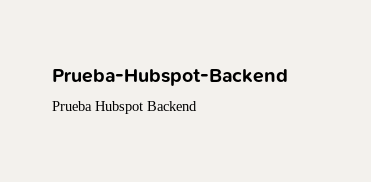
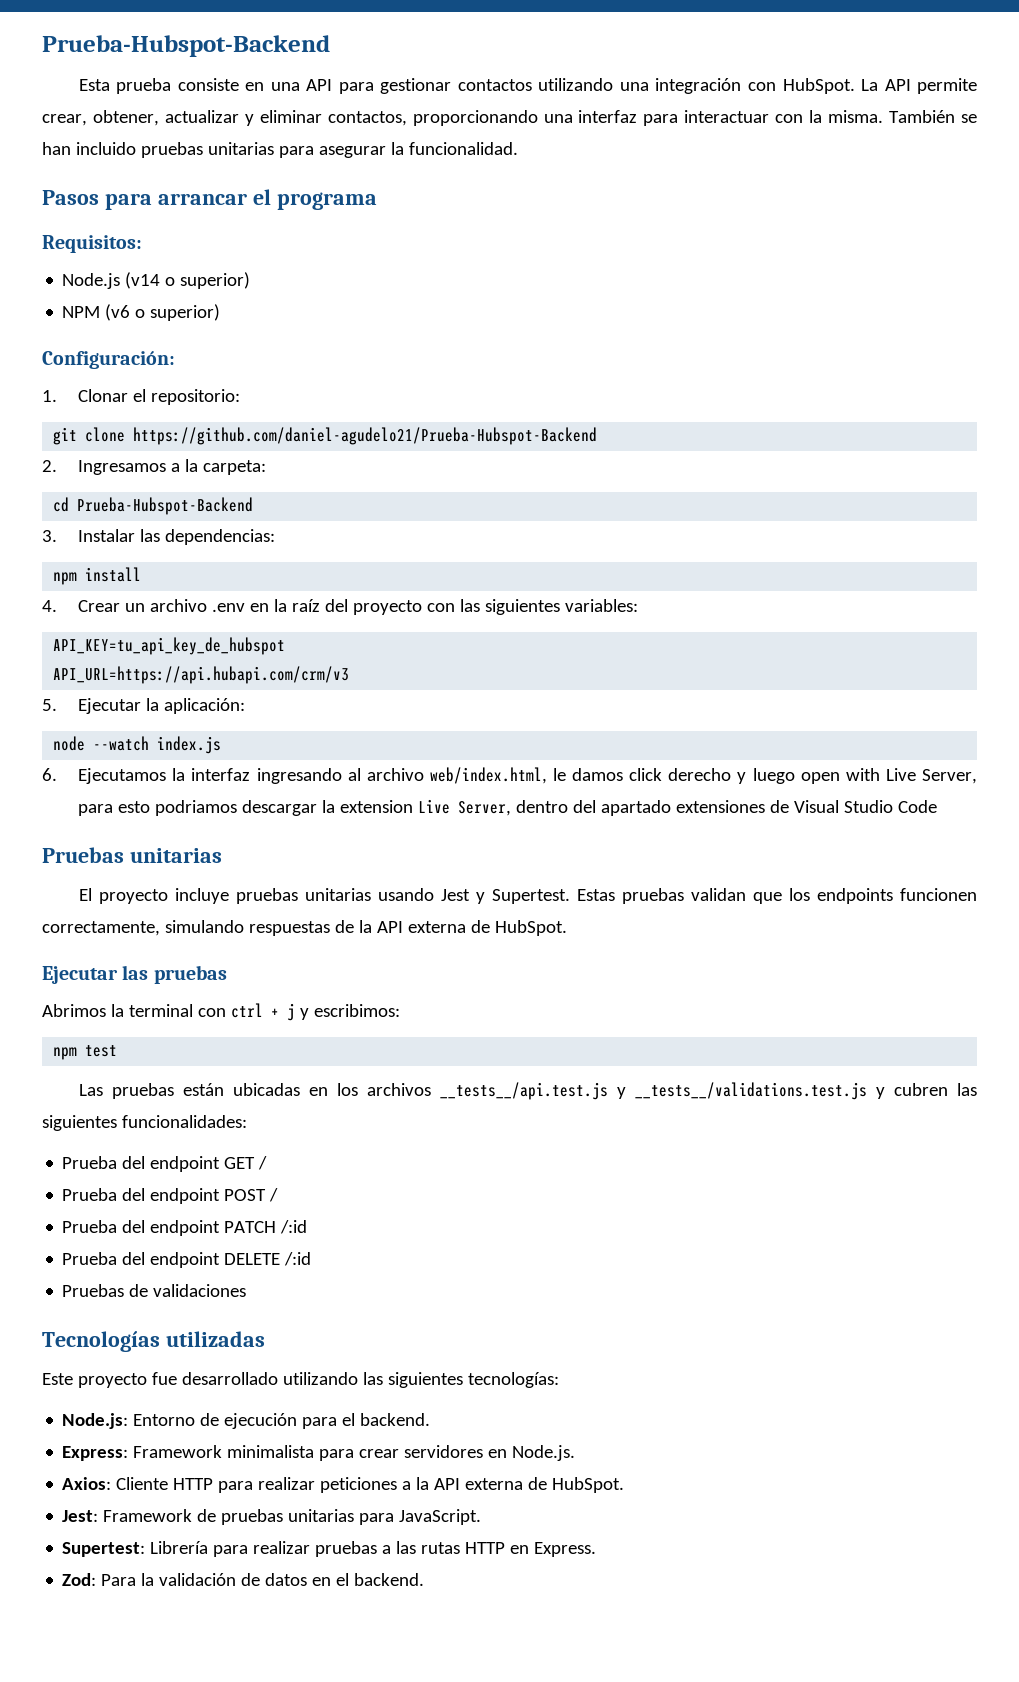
[52,69,288,86] [52,101,197,114] Prueba-Hubspot-Backend // Prueba Hubspot Backend -> [42,35,330,57] [78,78,977,94] [42,110,977,126] [42,142,518,158] [42,189,377,210] [42,235,142,253] [62,272,251,289] [62,304,221,321] [42,351,175,369] [42,389,241,405] [53,427,598,445] [42,459,267,475] [53,497,254,515] [42,529,276,545] [53,567,142,585] [42,599,639,615] [53,637,286,655] [53,666,350,684] [42,698,246,714] [53,736,222,754] [42,767,978,784] [78,799,938,816] [42,847,222,863] [78,888,977,904] [42,920,567,936] [42,965,227,984] [42,1003,400,1021] [53,1045,118,1060] [78,1082,978,1100] [42,1115,247,1131] [62,1156,268,1172] [62,1188,279,1204] [62,1220,308,1236] [62,1252,312,1268] [62,1284,247,1297] [42,1331,265,1352] [42,1372,559,1388] [62,1413,431,1429] [62,1445,576,1461] [62,1477,625,1493] [62,1509,482,1525] [62,1541,597,1557] [62,1573,425,1586] Prueba-Hubspot-Backend // Esta prueba consiste en una API para gestionar contactos utilizando una integración con HubSpot. La API permite crear, obtener, actualizar y eliminar contactos, proporcionando una interfaz para interactuar con la misma. También se han incluido pruebas unitarias para asegurar la funcionalidad. // Pasos para arrancar el programa // Requisitos: // Node.js (v14 o superior) // NPM (v6 o superior) // Configuración: // 1. Clonar el repositorio: // git clone https://github.com/daniel-agudelo21/Prueba-Hubspot-Backend // 2. Ingresamos a la carpeta: // cd Prueba-Hubspot-Backend // 3. Instalar las dependencias: // npm install // 4. Crear un archivo .env en la raíz del proyecto con las siguientes variables: // API_KEY=tu_api_key_de_hubspot // API_URL=https://api.hubapi.com/crm/v3 // 5. Ejecutar la aplicación: // node --watch index.js // 6. Ejecutamos la interfaz ingresando al archivo web/index.html, le damos click derecho y luego open with Live Server, para esto podriamos descargar la extension Live Server, dentro del apartado extensiones de Visual Studio Code // Pruebas unitarias // El proyecto incluye pruebas unitarias usando Jest y Supertest. Estas pruebas validan que los endpoints funcionen correctamente, simulando respuestas de la API externa de HubSpot. // Ejecutar las pruebas // Abrimos la terminal con ctrl + j y escribimos: // npm test // Las pruebas están ubicadas en los archivos __tests__/api.test.js y __tests__/validations.test.js y cubren las siguientes funcionalidades: // Prueba del endpoint GET / // Prueba del endpoint POST / // Prueba del endpoint PATCH /:id // Prueba del endpoint DELETE /:id // Pruebas de validaciones // Tecnologías utilizadas // Este proyecto fue desarrollado utilizando las siguientes tecnologías: // Node.js: Entorno de ejecución para el backend. // Express: Framework minimalista para crear servidores en Node.js. // Axios: Cliente HTTP para realizar peticiones a la API externa de HubSpot. // Jest: Framework de pruebas unitarias para JavaScript. // Supertest: Librería para realizar pruebas a las rutas HTTP en Express. // Zod: Para la validación de datos en el backend.

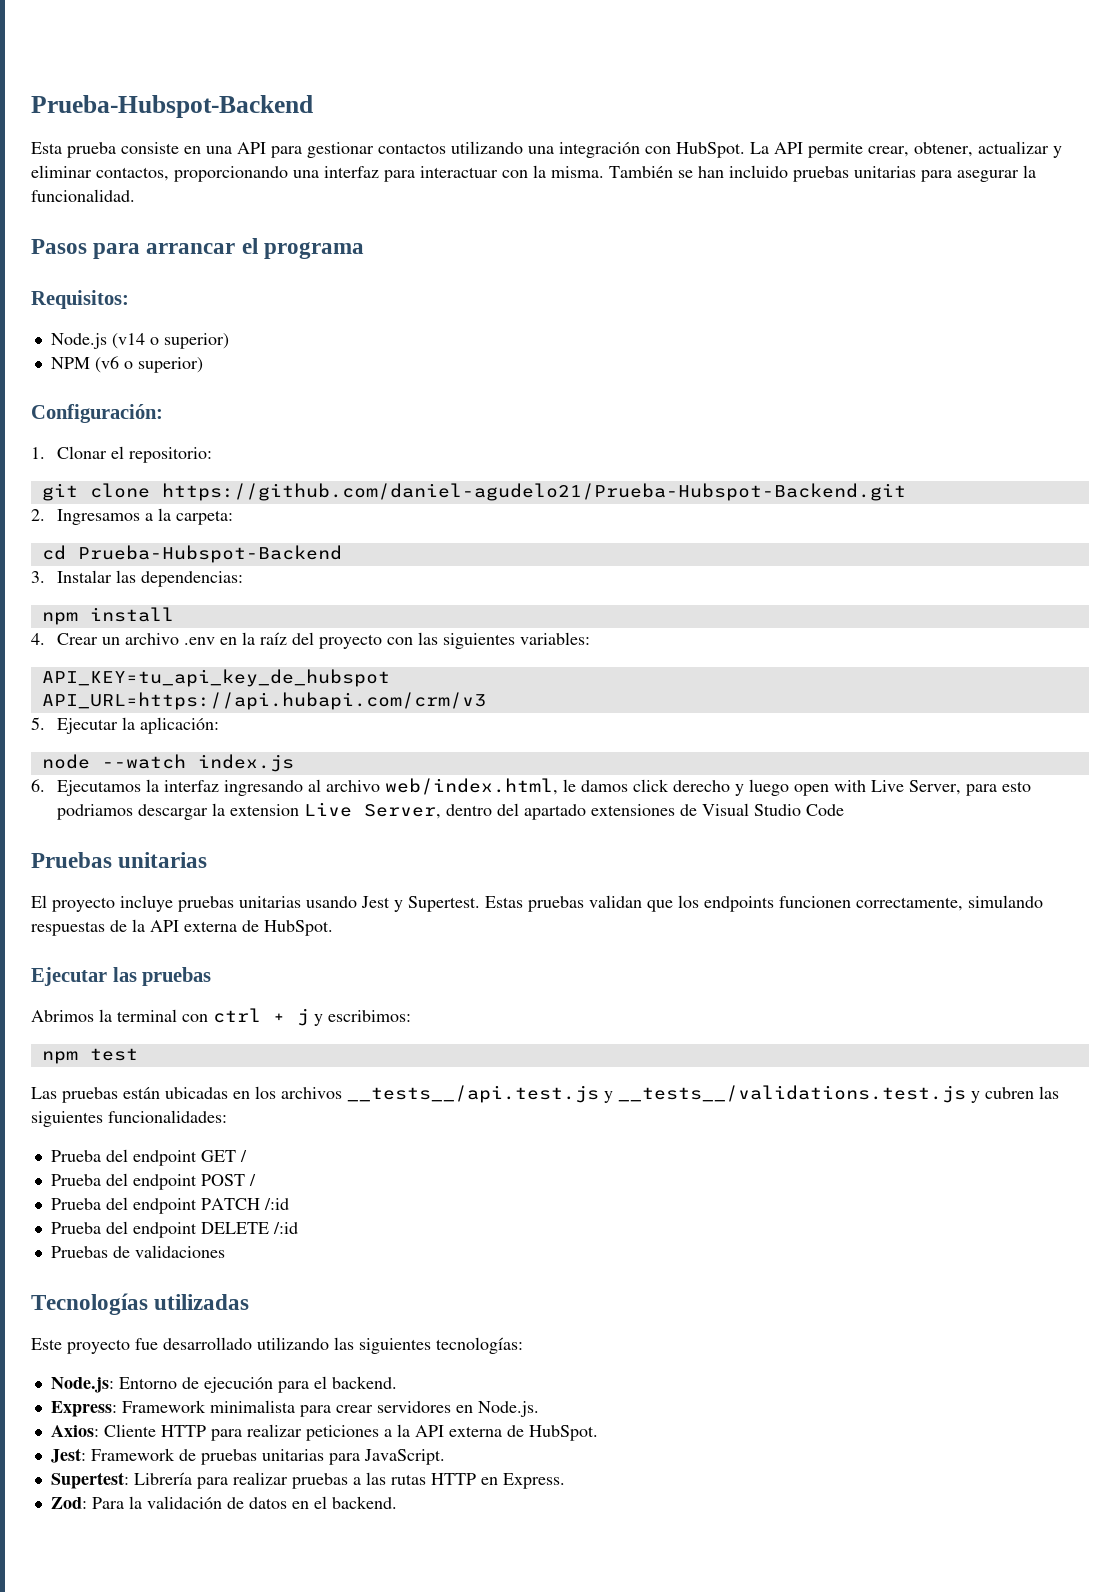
[133,427,598,445] https://github.com/daniel-agudelo21/Prueba-Hubspot-Backend -> [161,483,906,501] https://github.com/daniel-agudelo21/Prueba-Hubspot-Backend.git

